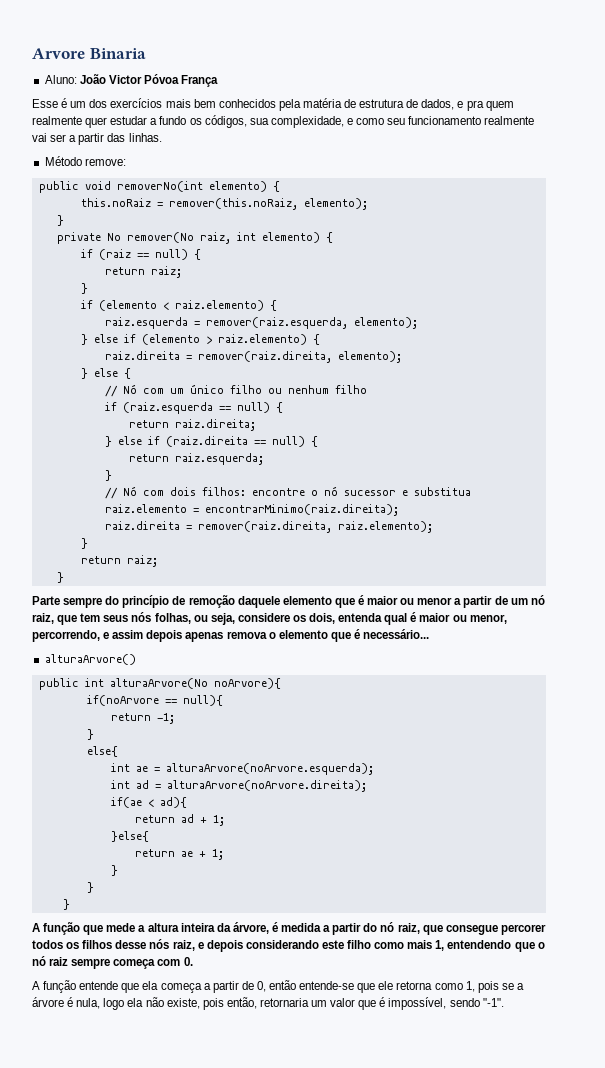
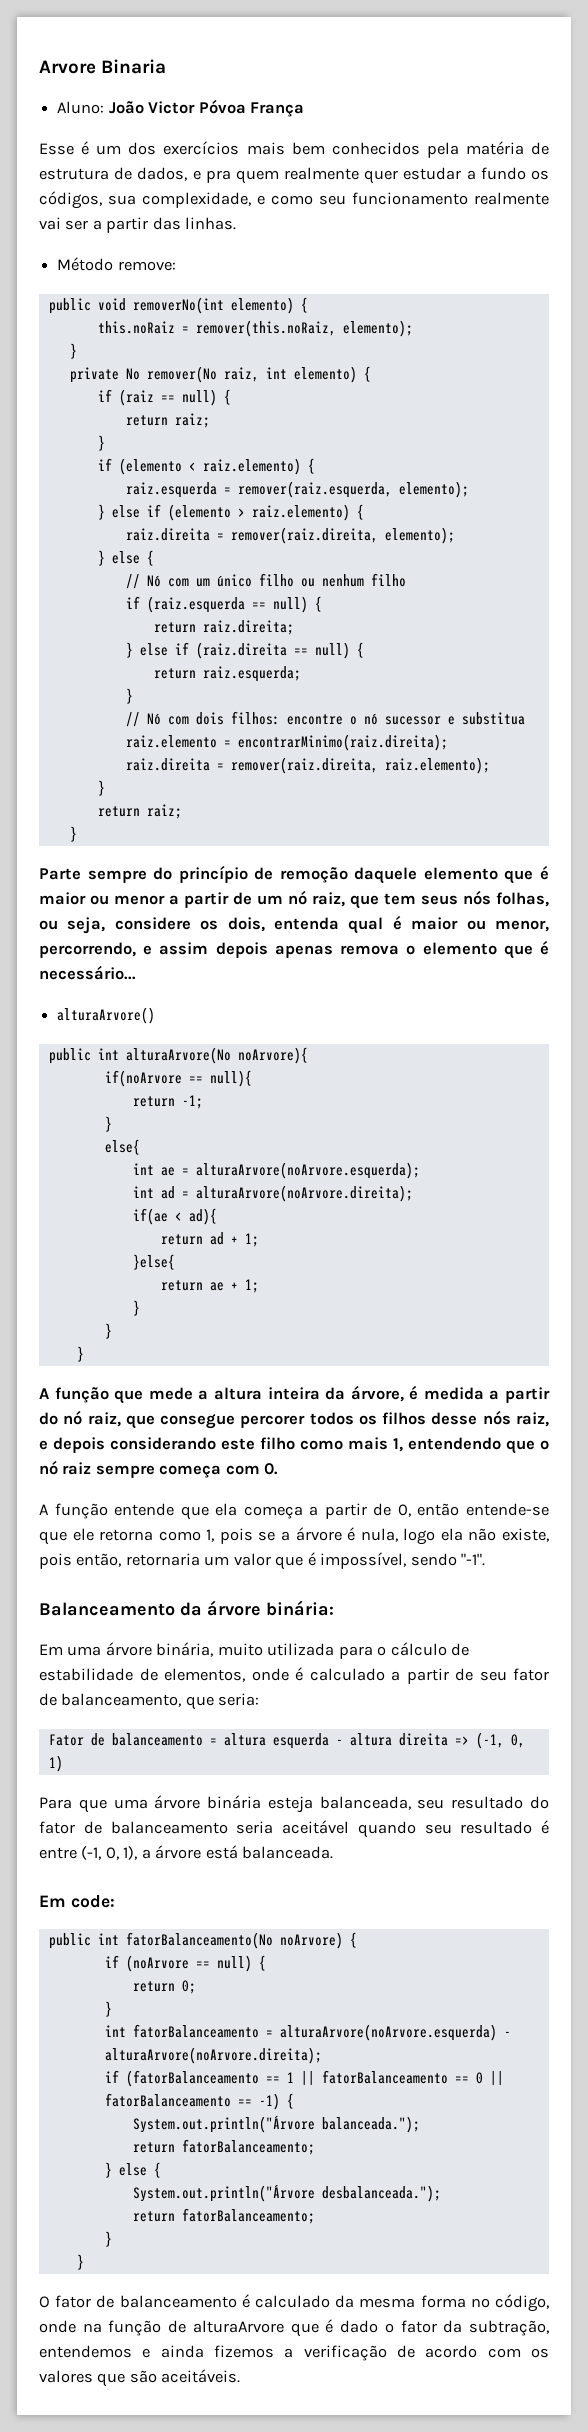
(504, 1002) none -> [39,1600,334,1616] [39,1642,470,1659] [39,1667,549,1684] [39,1693,260,1710] [48,1732,525,1749] [48,1755,63,1772] [39,1795,549,1813] [39,1820,549,1838] [39,1845,334,1860] [39,1895,115,1908] [48,1932,357,1949] [104,1955,266,1972] [132,1980,196,1994] [104,2001,112,2017] [104,2024,511,2041] [104,2047,322,2064] [104,2070,504,2087] [104,2093,294,2110] [132,2116,420,2133] [132,2139,315,2155] [104,2162,161,2178] [132,2185,441,2202] [132,2208,315,2224] [104,2231,112,2247] [76,2254,84,2270] [39,2294,549,2312] [39,2319,550,2337] [39,2345,549,2361] [39,2369,241,2387] // Balanceamento da árvore binária: // Em uma árvore binária, muito utilizada para o cálculo de estabilidade de elementos, onde é calculado a partir de seu fator de balanceamento, que seria: // Fator de balanceamento = altura esquerda - altura direita => (-1, 0, 1) // Para que uma árvore binária esteja balanceada, seu resultado do fator de balanceamento seria aceitável quando seu resultado é entre (-1, 0, 1), a árvore está balanceada. // Em code: // public int fatorBalanceamento(No noArvore) { // if (noArvore == null) { // return 0; // } // int fatorBalanceamento = alturaArvore(noArvore.esquerda) - alturaArvore(noArvore.direita); // if (fatorBalanceamento == 1 || fatorBalanceamento == 0 || fatorBalanceamento == -1) { // System.out.println("Árvore balanceada."); // return fatorBalanceamento; // } else { // System.out.println("Árvore desbalanceada."); // return fatorBalanceamento; // } // } // O fator de balanceamento é calculado da mesma forma no código, onde na função de alturaArvore que é dado o fator da subtração, entendemos e ainda fizemos a verificação de acordo com os valores que são aceitáveis.

